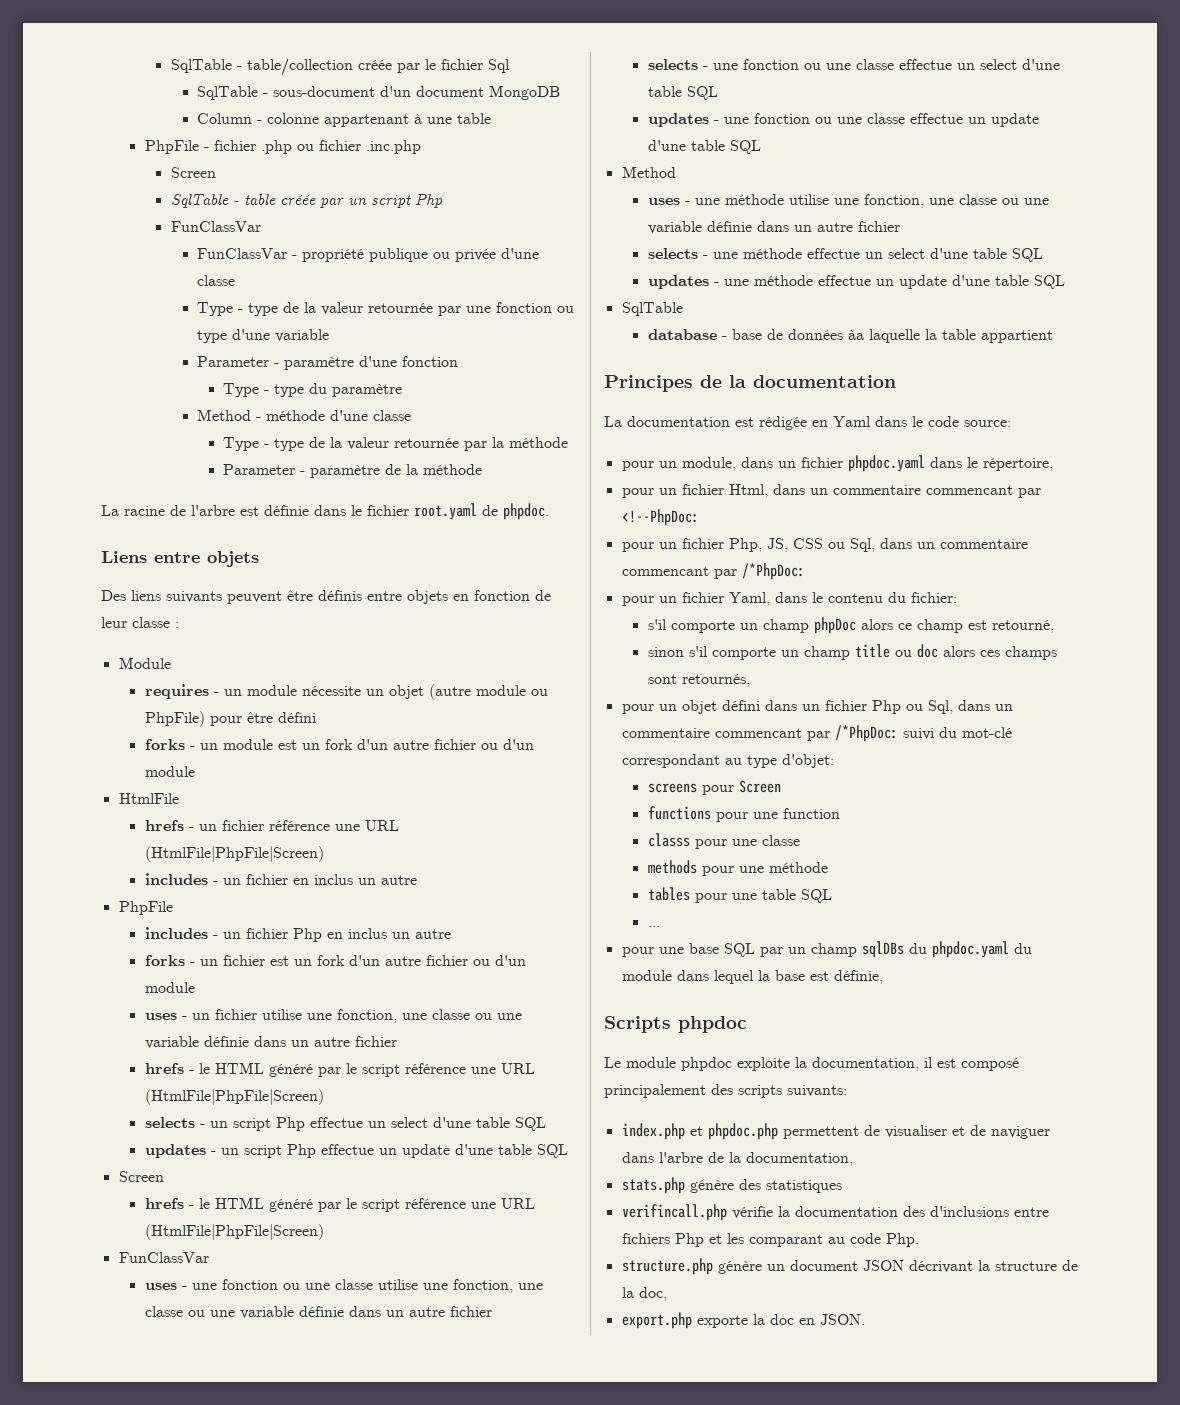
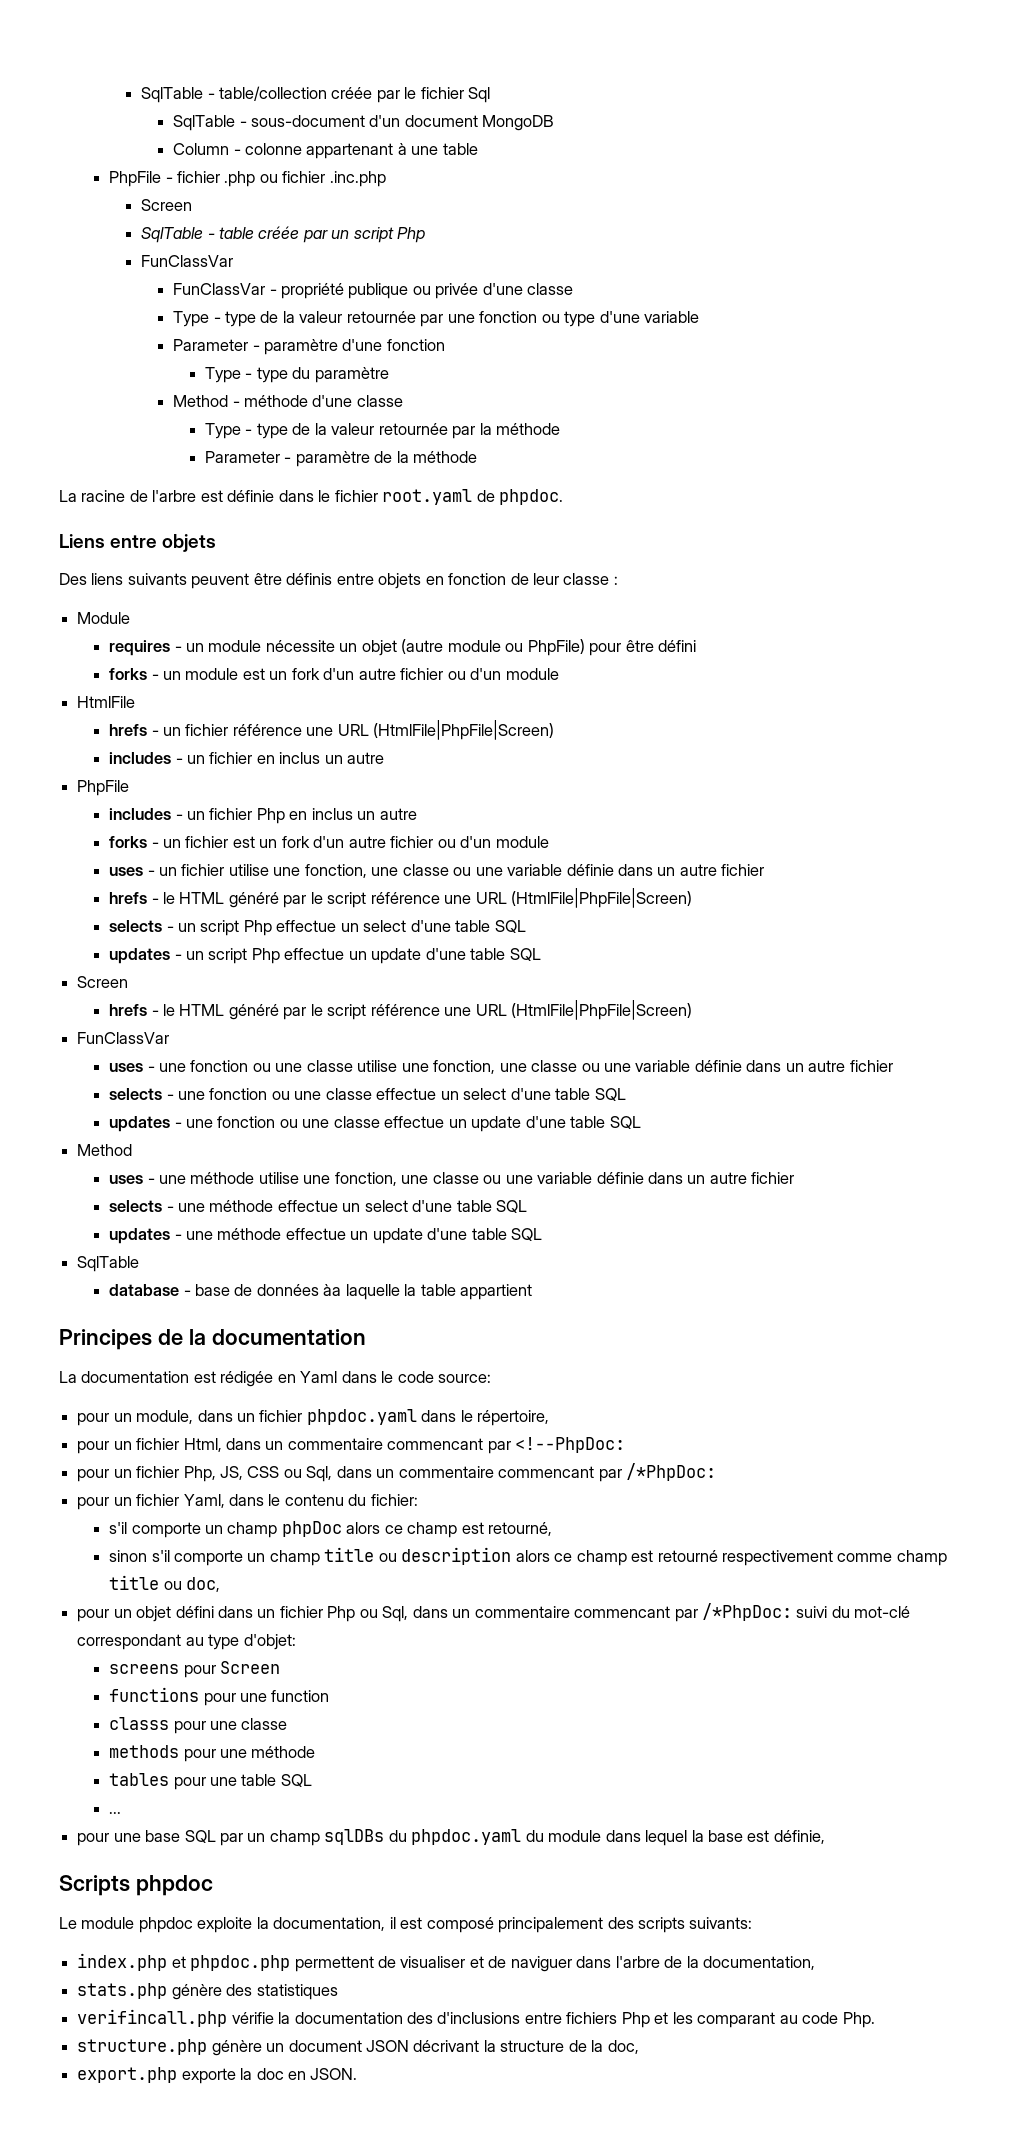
[916,644,1057,660] [647,674,750,687] doc alors ces champs sont retournés, -> [401,1547,947,1566] [109,1575,221,1592] description alors ce champ est retourné respectivement comme champ title ou doc,

